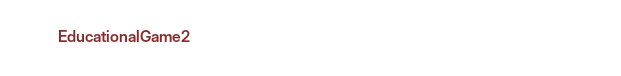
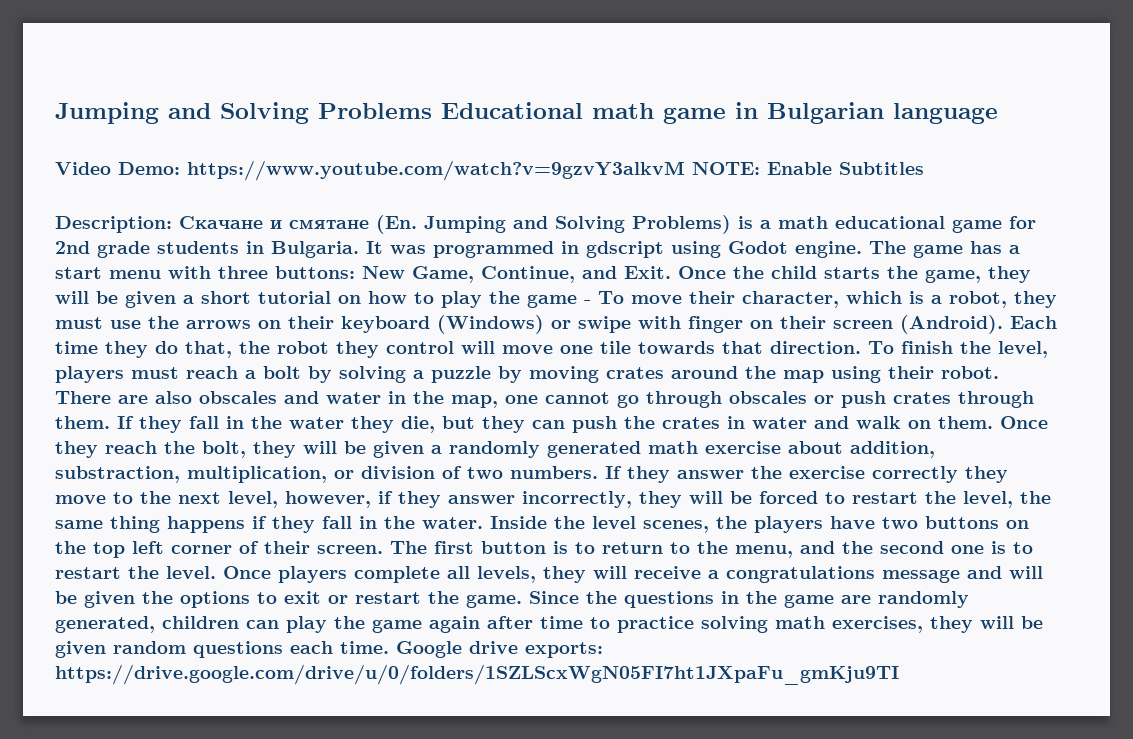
[58,30,190,42] EducationalGame2 -> [55,102,998,124] [55,160,924,181] [55,215,1036,234] [55,241,1020,258] [55,266,1031,283] [55,291,1057,308] [55,315,1057,334] [55,341,1048,358] [55,366,999,383] [55,391,1034,408] [55,416,1048,433] [55,441,935,458] [55,466,1008,483] [55,491,1051,508] [55,516,1029,533] [55,541,1033,558] [55,566,1043,583] [55,591,969,608] [55,616,1043,633] [55,641,603,658] [55,664,899,685] Jumping and Solving Problems Educational math game in Bulgarian language // Video Demo: https://www.youtube.com/watch?v=9gzvY3alkvM NOTE: Enable Subtitles // Description: Скачане и смятане (En. Jumping and Solving Problems) is a math educational game for 2nd grade students in Bulgaria. It was programmed in gdscript using Godot engine. The game has a start menu with three buttons: New Game, Continue, and Exit. Once the child starts the game, they will be given a short tutorial on how to play the game - To move their character, which is a robot, they must use the arrows on their keyboard (Windows) or swipe with finger on their screen (Android). Each time they do that, the robot they control will move one tile towards that direction. To finish the level, players must reach a bolt by solving a puzzle by moving crates around the map using their robot. There are also obscales and water in the map, one cannot go through obscales or push crates through them. If they fall in the water they die, but they can push the crates in water and walk on them. Once they reach the bolt, they will be given a randomly generated math exercise about addition, substraction, multiplication, or division of two numbers. If they answer the exercise correctly they move to the next level, however, if they answer incorrectly, they will be forced to restart the level, the same thing happens if they fall in the water. Inside the level scenes, the players have two buttons on the top left corner of their screen. The first button is to return to the menu, and the second one is to restart the level. Once players complete all levels, they will receive a congratulations message and will be given the options to exit or restart the game. Since the questions in the game are randomly generated, children can play the game again after time to practice solving math exercises, they will be given random questions each time. Google drive exports: https://drive.google.com/drive/u/0/folders/1SZLScxWgN05FI7ht1JXpaFu_gmKju9TI

